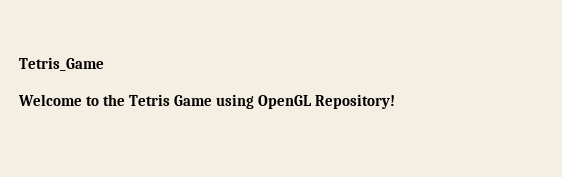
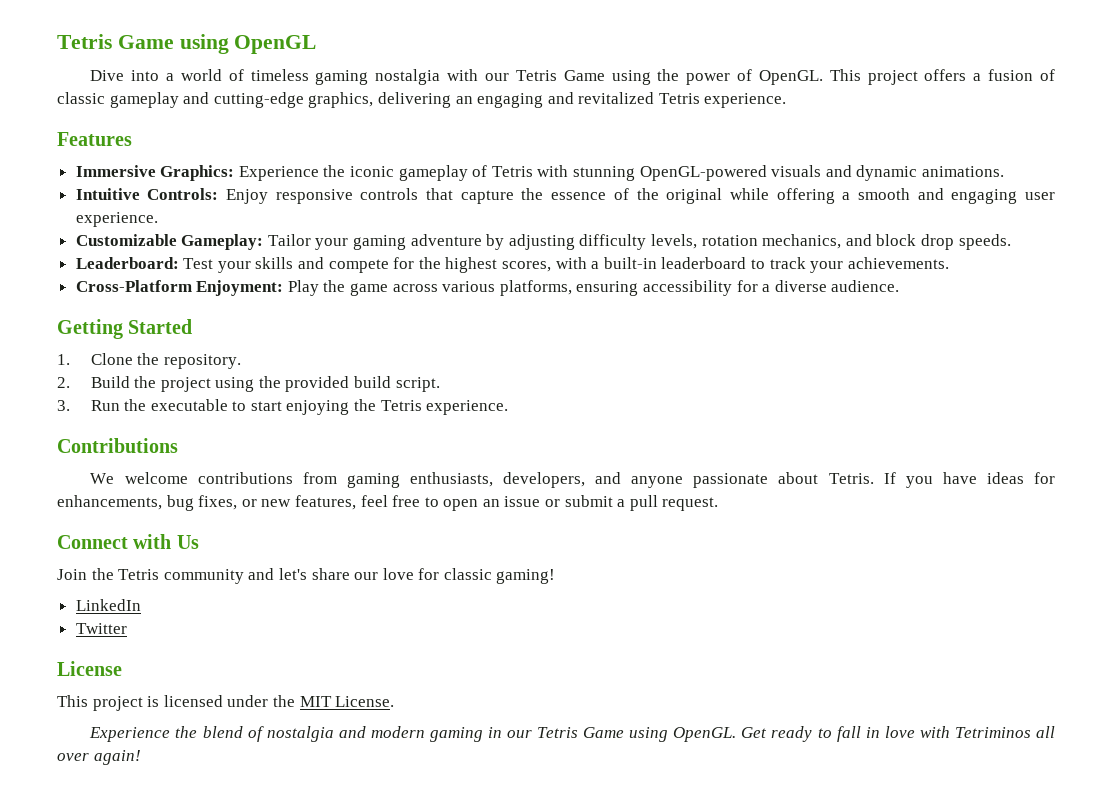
[19,57,104,71] [18,94,126,106] Tetris_Game // Welcome to the -> (57, 41) none
[315,94,396,109] Repository! -> [90,69,1055,85] [57,92,787,108] [57,132,132,146] [75,165,1004,181] [75,188,1055,204] [75,212,158,227] [75,234,1011,250] [75,257,949,273] [75,280,900,296] [57,319,193,339] [57,353,241,369] [57,376,440,392] [57,399,509,415] [57,438,178,453] [90,472,1055,488] [57,495,719,511] [57,534,199,549] [57,568,556,584] [75,599,141,611] [75,623,127,634] [57,661,122,676] [57,695,395,711] [89,726,1055,742] [57,750,141,765] // Dive into a world of timeless gaming nostalgia with our Tetris Game using the power of OpenGL. This project offers a fusion of classic gameplay and cutting-edge graphics, delivering an engaging and revitalized Tetris experience. // Features // Immersive Graphics: Experience the iconic gameplay of Tetris with stunning OpenGL-powered visuals and dynamic animations. // Intuitive Controls: Enjoy responsive controls that capture the essence of the original while offering a smooth and engaging user experience. // Customizable Gameplay: Tailor your gaming adventure by adjusting difficulty levels, rotation mechanics, and block drop speeds. // Leaderboard: Test your skills and compete for the highest scores, with a built-in leaderboard to track your achievements. // Cross-Platform Enjoyment: Play the game across various platforms, ensuring accessibility for a diverse audience. // Getting Started // 1. Clone the repository. // 2. Build the project using the provided build script. // 3. Run the executable to start enjoying the Tetris experience. // Contributions // We welcome contributions from gaming enthusiasts, developers, and anyone passionate about Tetris. If you have ideas for enhancements, bug fixes, or new features, feel free to open an issue or submit a pull request. // Connect with Us // Join the Tetris community and let's share our love for classic gaming! // LinkedIn // Twitter // License // This project is licensed under the MIT License. // Experience the blend of nostalgia and modern gaming in our Tetris Game using OpenGL. Get ready to fall in love with Tetriminos all over again!

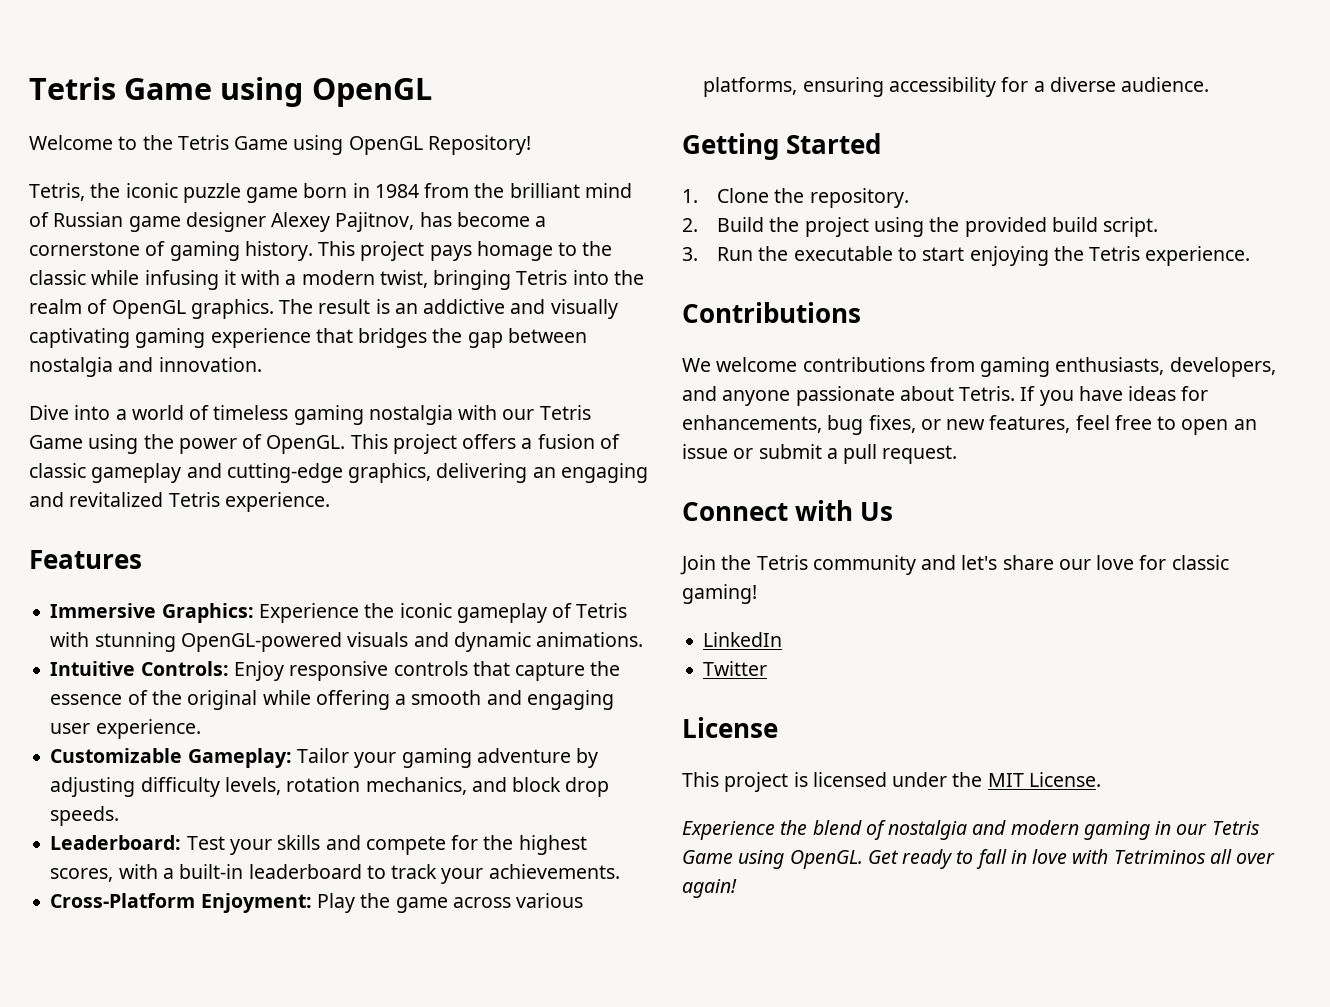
[57,34,317,54] Tetris Game using OpenGL -> [29,77,432,107] [29,135,531,155] [29,183,632,203] [29,212,547,232] [29,241,613,261] [29,270,644,290] [29,299,618,319] [29,328,587,348] [29,357,262,377] Tetris Game using OpenGL // Welcome to the Tetris Game using OpenGL Repository! // Tetris, the iconic puzzle game born in 1984 from the brilliant mind of Russian game designer Alexey Pajitnov, has become a cornerstone of gaming history. This project pays homage to the classic while infusing it with a modern twist, bringing Tetris into the realm of OpenGL graphics. The result is an addictive and visually captivating gaming experience that bridges the gap between nostalgia and innovation.

